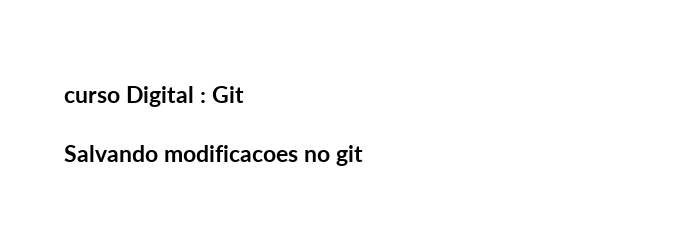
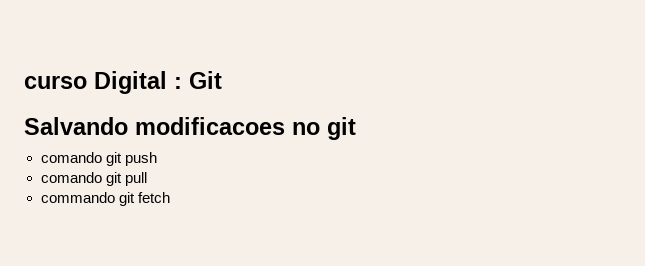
(364, 155) none -> [40,152,157,166] [40,172,147,186] [40,192,170,206] // comando git push // comando git pull // commando git fetch

